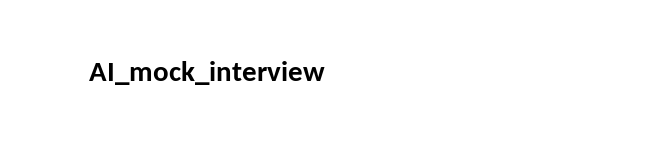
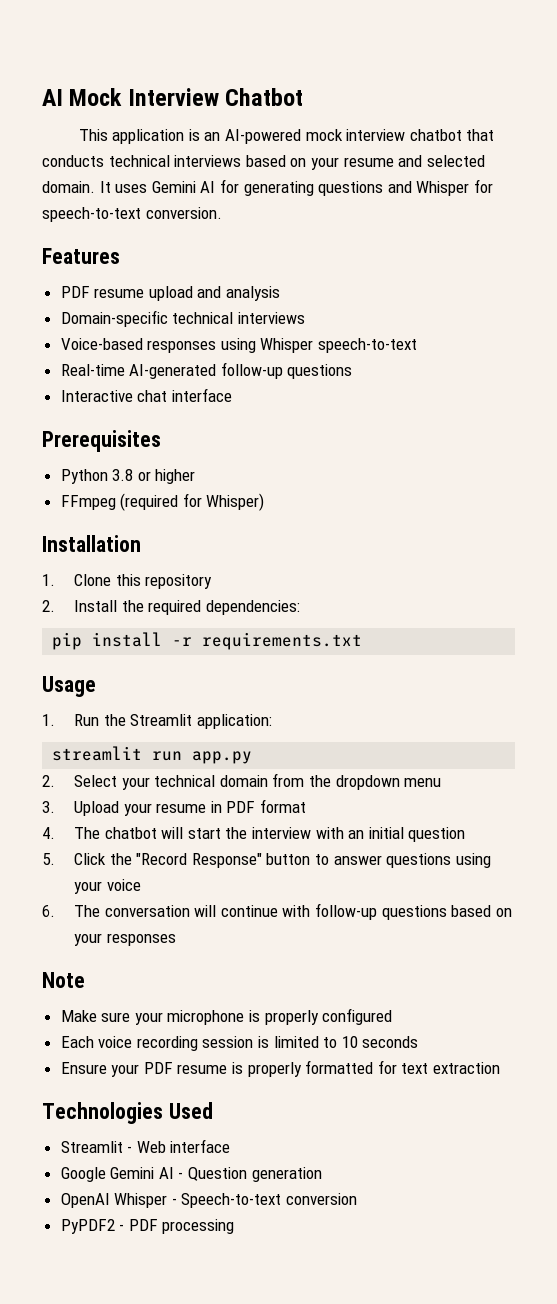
[89,61,325,85] AI_mock_interview -> [42,88,304,106] [78,129,495,144] [42,155,485,170] [42,179,493,196] [42,207,222,222] [42,248,120,264] [60,286,281,301] [60,310,305,327] [60,338,418,353] [60,362,353,379] [60,388,232,402] [42,430,161,452] [60,469,196,484] [60,493,265,511] [42,535,141,552] [42,574,213,589] [42,600,300,615] [52,632,363,650] [42,676,96,697] [42,714,272,729] [52,746,253,764] [42,773,442,790] [42,799,307,816] [42,827,466,842] [42,853,491,868] [74,879,141,894] [42,903,512,920] [74,933,176,946] [42,972,85,988] [60,1008,393,1025] [60,1036,419,1051] [60,1060,501,1077] [42,1102,213,1124] [60,1139,231,1153] [60,1167,322,1182] [60,1193,358,1208] [60,1219,235,1234] AI Mock Interview Chatbot // This application is an AI-powered mock interview chatbot that conducts technical interviews based on your resume and selected domain. It uses Gemini AI for generating questions and Whisper for speech-to-text conversion. // Features // PDF resume upload and analysis // Domain-specific technical interviews // Voice-based responses using Whisper speech-to-text // Real-time AI-generated follow-up questions // Interactive chat interface // Prerequisites // Python 3.8 or higher // FFmpeg (required for Whisper) // Installation // 1. Clone this repository // 2. Install the required dependencies: // pip install -r requirements.txt // Usage // 1. Run the Streamlit application: // streamlit run app.py // 2. Select your technical domain from the dropdown menu // 3. Upload your resume in PDF format // 4. The chatbot will start the interview with an initial question // 5. Click the "Record Response" button to answer questions using your voice // 6. The conversation will continue with follow-up questions based on your responses // Note // Make sure your microphone is properly configured // Each voice recording session is limited to 10 seconds // Ensure your PDF resume is properly formatted for text extraction // Technologies Used // Streamlit - Web interface // Google Gemini AI - Question generation // OpenAI Whisper - Speech-to-text conversion // PyPDF2 - PDF processing

